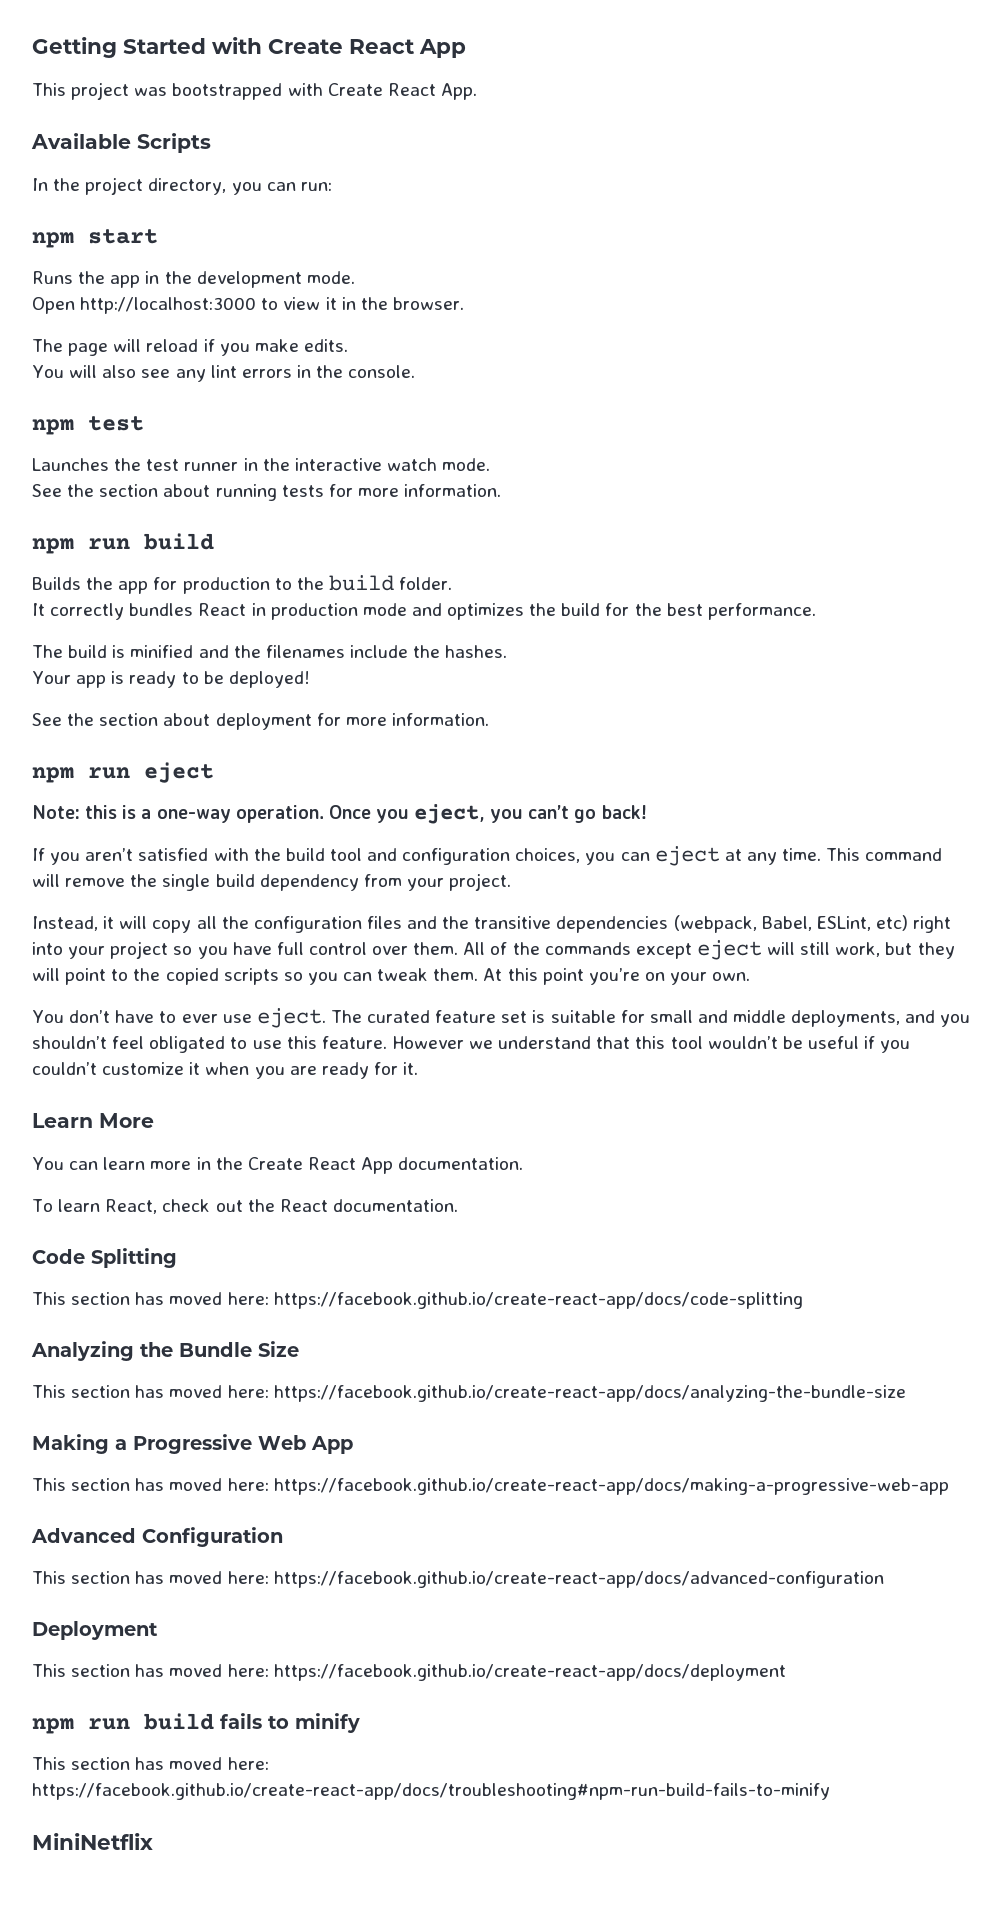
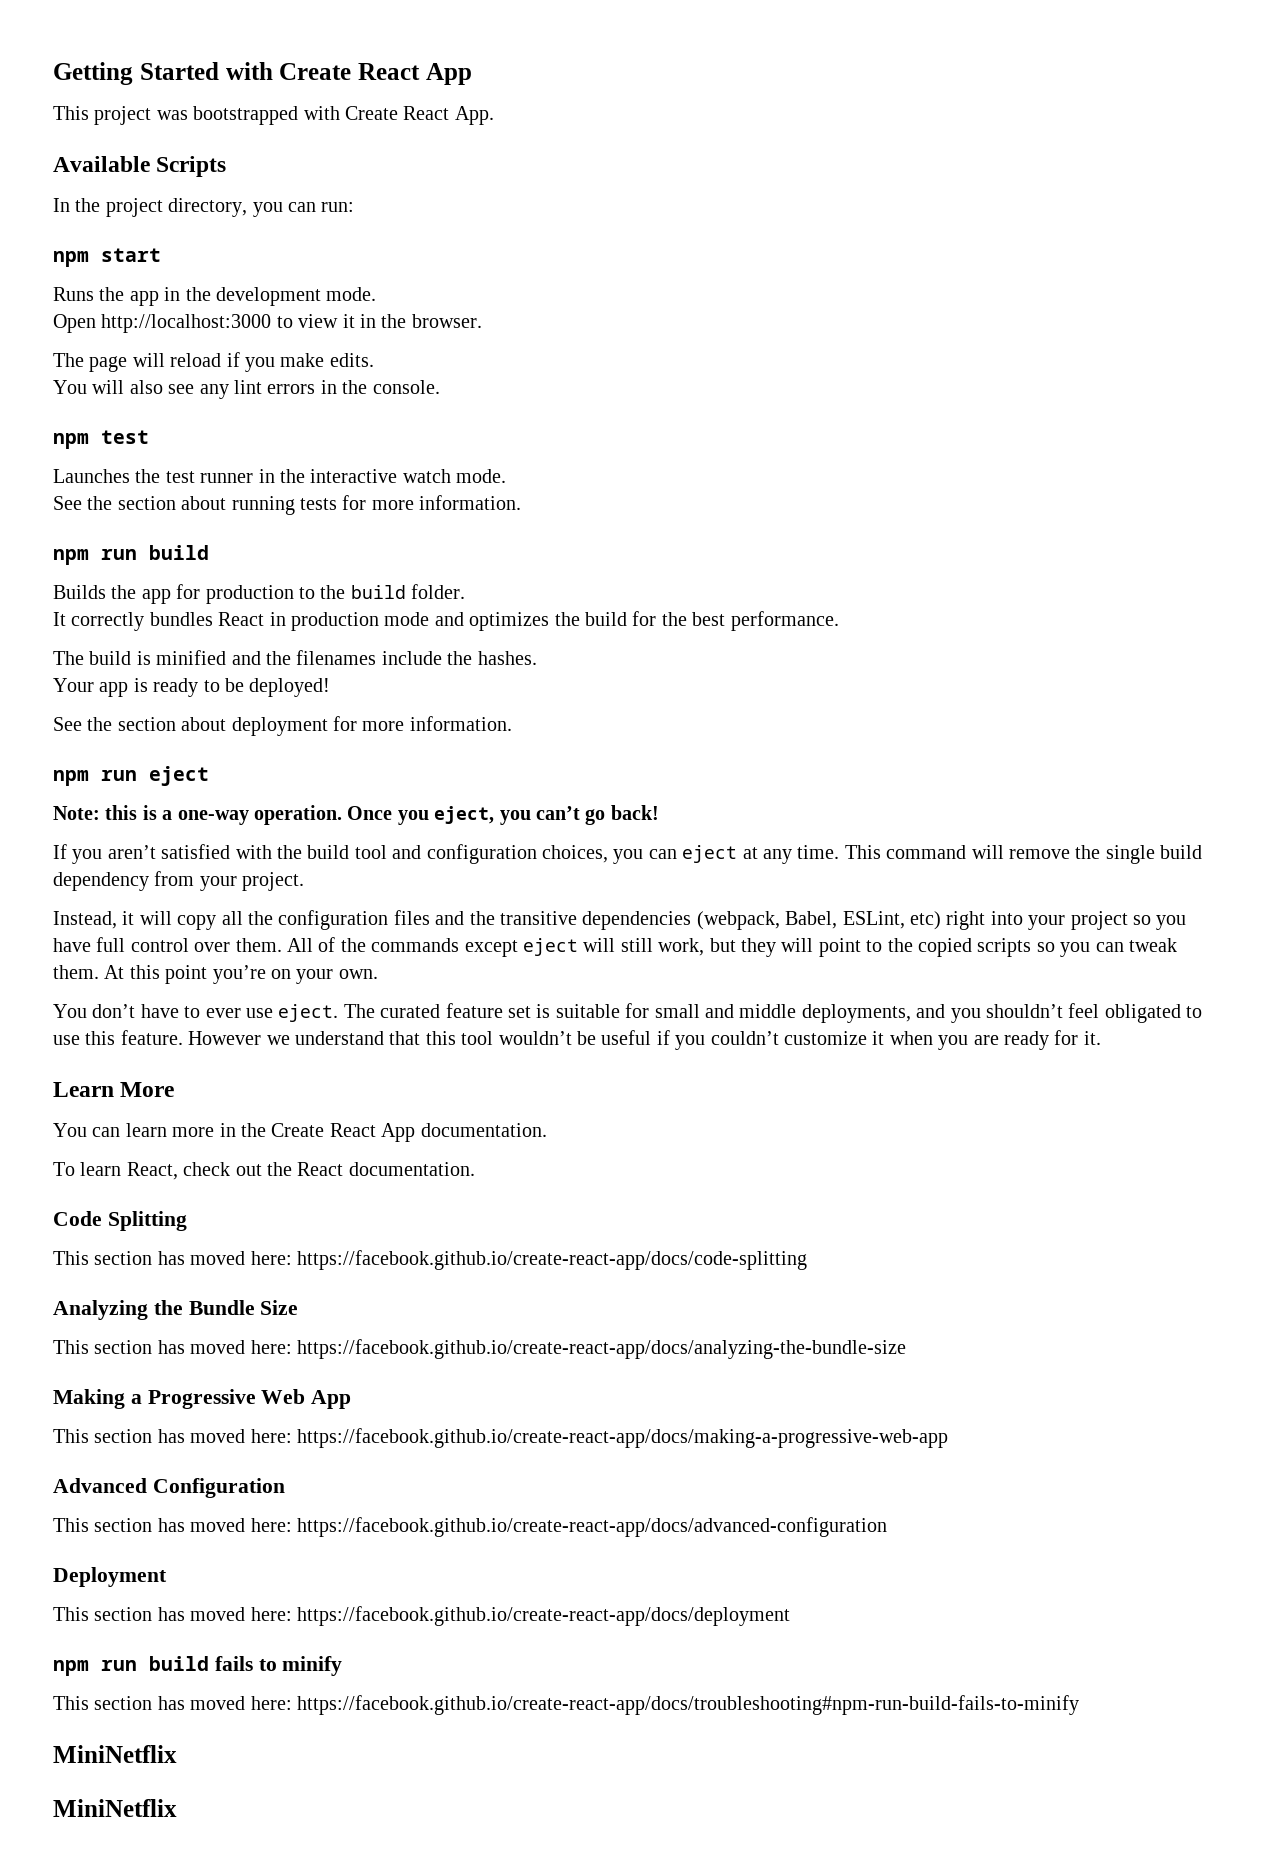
(153, 1841) none -> [53,1799,177,1817] // MiniNetflix

